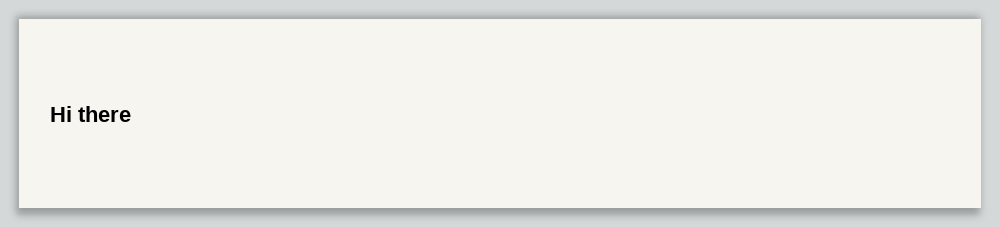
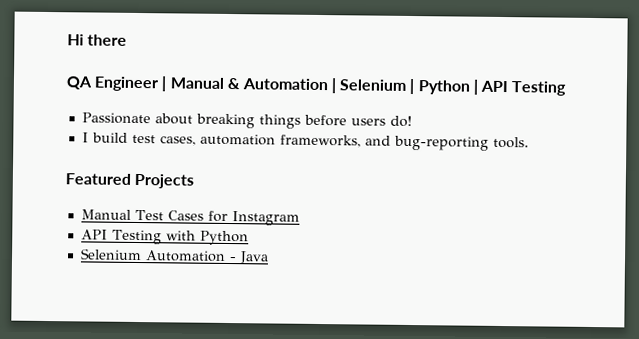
(131, 114) none -> [66,76,567,96] [81,112,412,129] [81,132,529,151] [65,173,195,189] [80,209,300,226] [80,229,249,246] [79,248,269,265] // QA Engineer | Manual & Automation | Selenium | Python | API Testing // Passionate about breaking things before users do! // I build test cases, automation frameworks, and bug-reporting tools. // Featured Projects // Manual Test Cases for Instagram // API Testing with Python // Selenium Automation - Java

